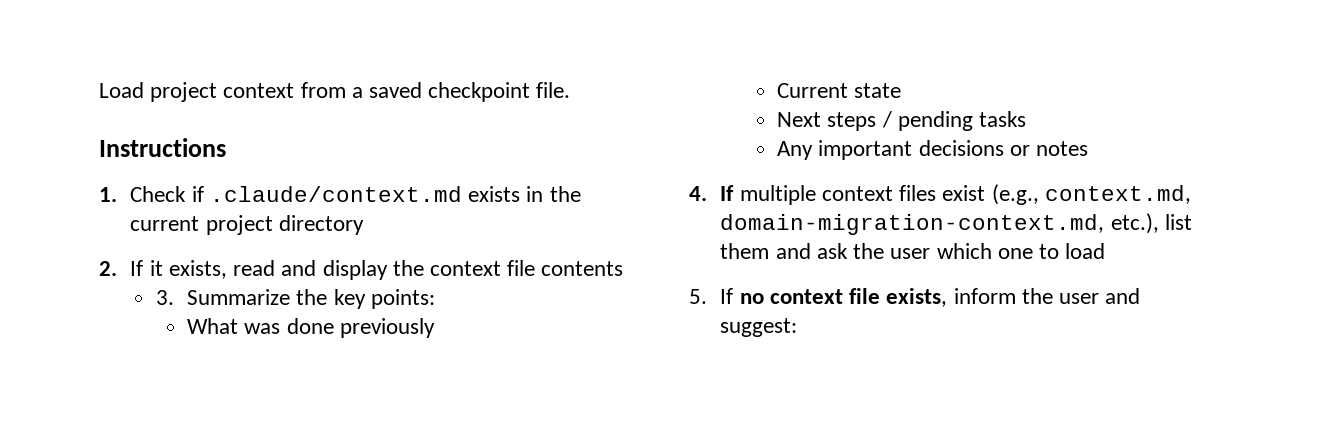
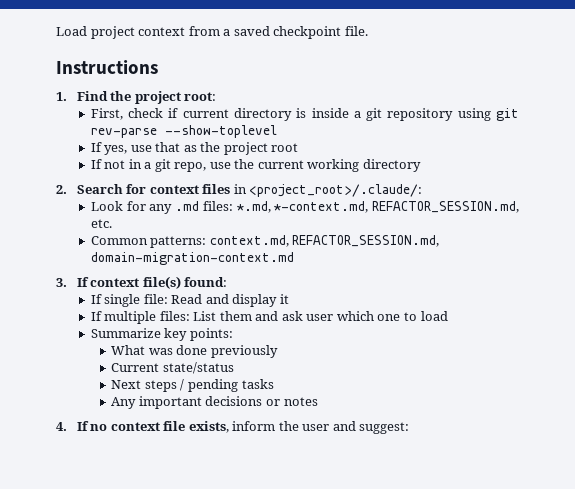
[130,186,544,202] Check if .claude/context.md exists in -> [76,91,217,104] [90,108,520,121] [90,125,277,138] [90,142,299,155] [90,159,231,172] Find the project root: // First, check if current directory is inside a git repository using git rev-parse --show-toplevel // If yes, use that as the project root // If not in a git repo, use
[205,215,273,235] project -> [307,159,360,172] working
[130,260,624,280] [155,289,328,305] If it exists, read and display the context file contents // 3. Summarize the -> [76,184,423,197] [90,201,519,214] [90,219,112,228] [90,235,440,248] [90,252,294,265] [56,276,228,289] [90,294,289,307] [90,311,448,324] [90,328,161,338] Search for context files in <project_root>/.claude/: // Look for any .md files: *.md, *-context.md, REFACTOR_SESSION.md, etc. // Common patterns: context.md, REFACTOR_SESSION.md, domain-migration-context.md // 3. If context file(s) found: // If single file: Read and display it // If multiple files: List them and ask user which one to load // Summarize
[854,83,902,98] state -> [162,362,234,374] state/status
[739,184,1191,205] [720,213,1192,235] [720,243,1106,259] [689,288,734,304] multiple context files exist (e.g., context.md, domain-migration-context.md, etc.), list them and ask the user which one to load // 5. If -> (89, 426) none

